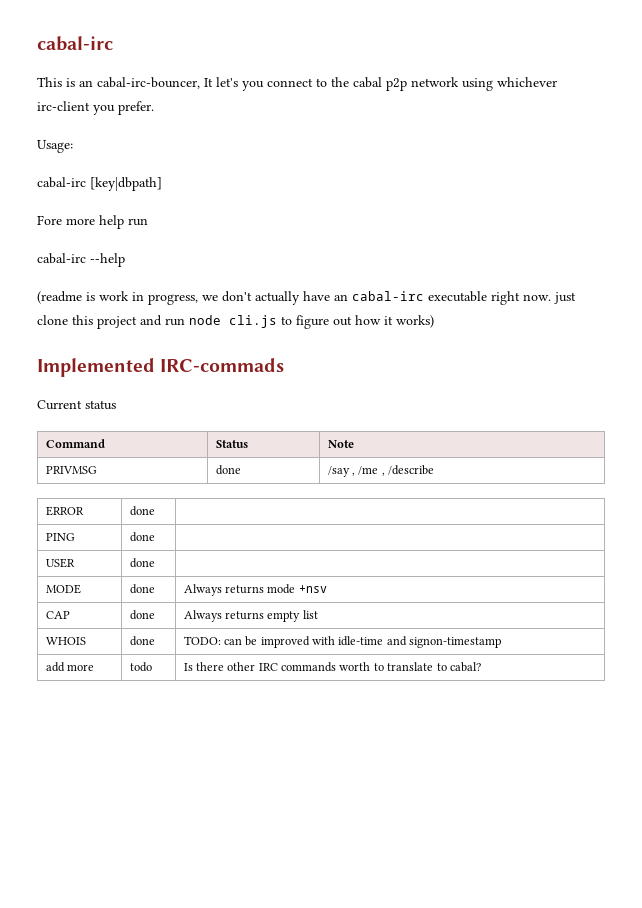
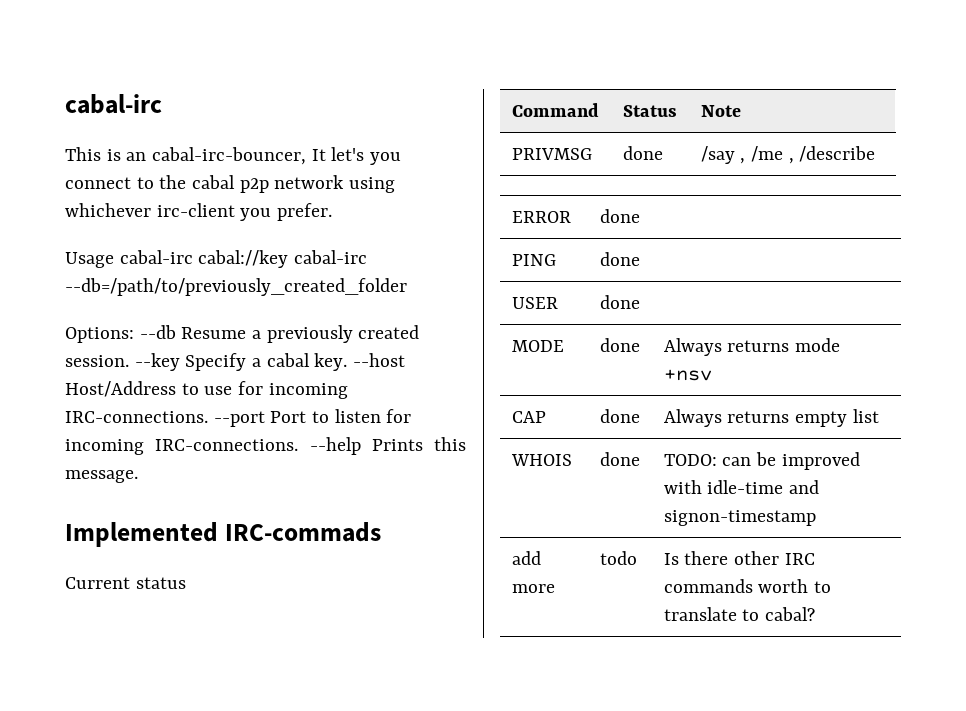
[37,140,73,153] [37,177,162,191] [37,215,148,229] [37,253,125,267] [37,291,576,305] [37,315,434,329] Usage: // cabal-irc [key|dbpath] // Fore more help run // cabal-irc --help // (readme is work in progress, we don't actually have an cabal-irc executable right now. just clone this project and run node cli.js to figure out how it works) -> [65,250,368,268] [65,278,407,296] [65,325,420,343] [65,353,406,371] [65,381,348,399] [65,409,412,427] [65,437,466,455] [65,470,138,483] Usage cabal-irc cabal://key cabal-irc --db=/path/to/previously_created_folder // Options: --db Resume a previously created session. --key Specify a cabal key. --host Host/Address to use for incoming IRC-connections. --port Port to listen for incoming IRC-connections. --help Prints this message.

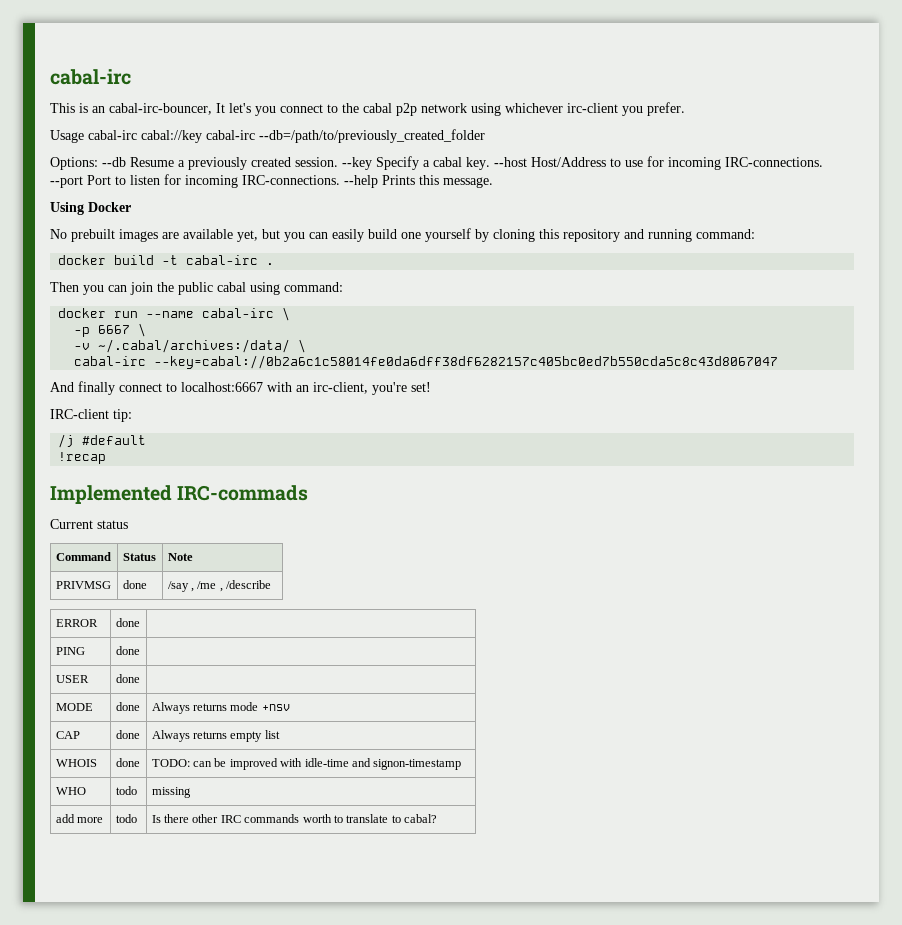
(138, 476) none -> [50,202,131,215] [50,228,755,242] [58,255,275,265] [50,282,343,295] [58,307,291,321] [74,323,147,337] [74,339,307,353] [74,355,779,369] [50,381,431,395] [50,409,132,422] [58,434,147,448] [58,452,107,464] // Using Docker // No prebuilt images are available yet, but you can easily build one yourself by cloning this repository and running command: // docker build -t cabal-irc . // Then you can join the public cabal using command: // docker run --name cabal-irc \ // -p 6667 \ // -v ~/.cabal/archives:/data/ \ // cabal-irc --key=cabal://0b2a6c1c58014fe0da6dff38df6282157c405bc0ed7b550cda5c8c43d8067047 // And finally connect to localhost:6667 with an irc-client, you're set! // IRC-client tip: // /j #default // !recap
(816, 518) none -> [55,787,86,795] [115,786,137,795] [151,787,191,798] // WHO | todo | missing

